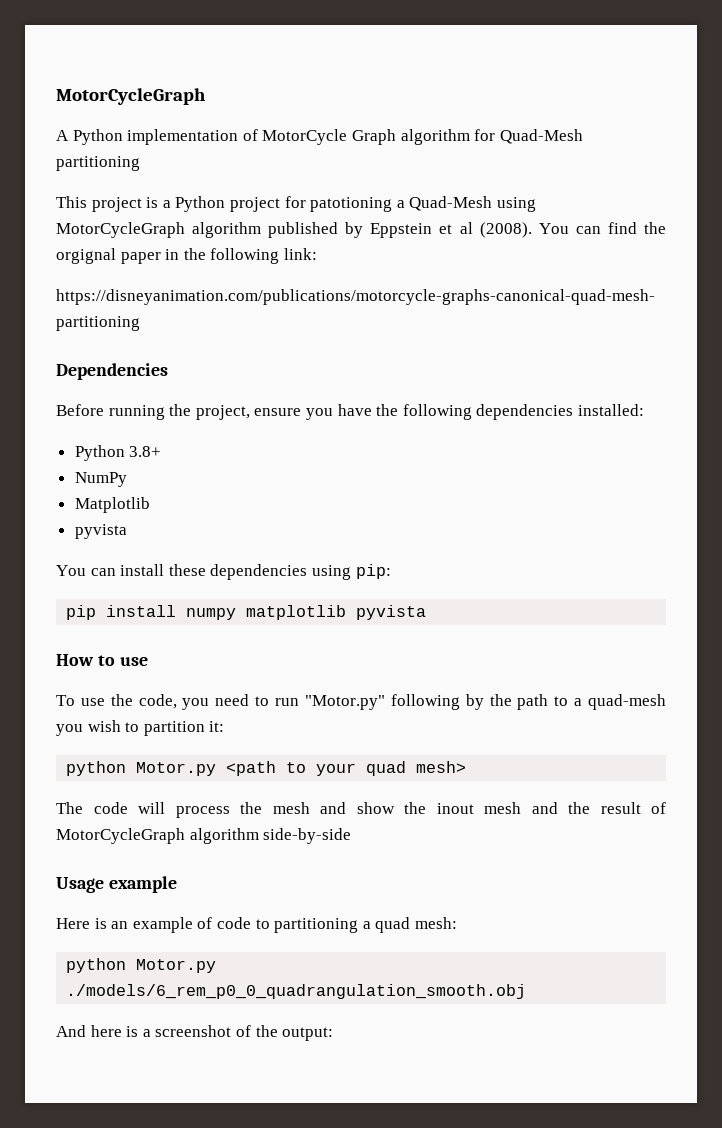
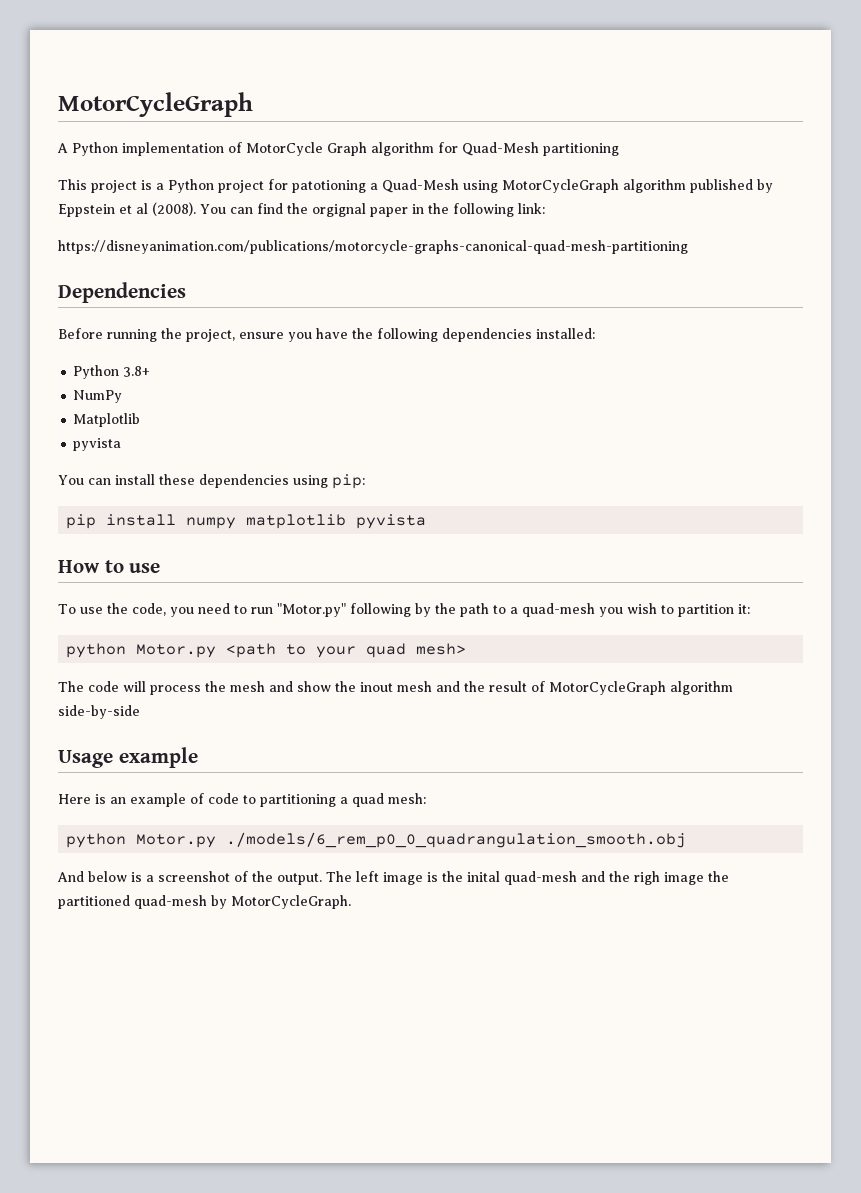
[90,1025,122,1037] here -> [88,871,127,882] below
[282,1027,334,1041] output: -> [277,871,729,885] [58,895,351,909] output. The left image is the inital quad-mesh and the righ image the partitioned quad-mesh by MotorCycleGraph.

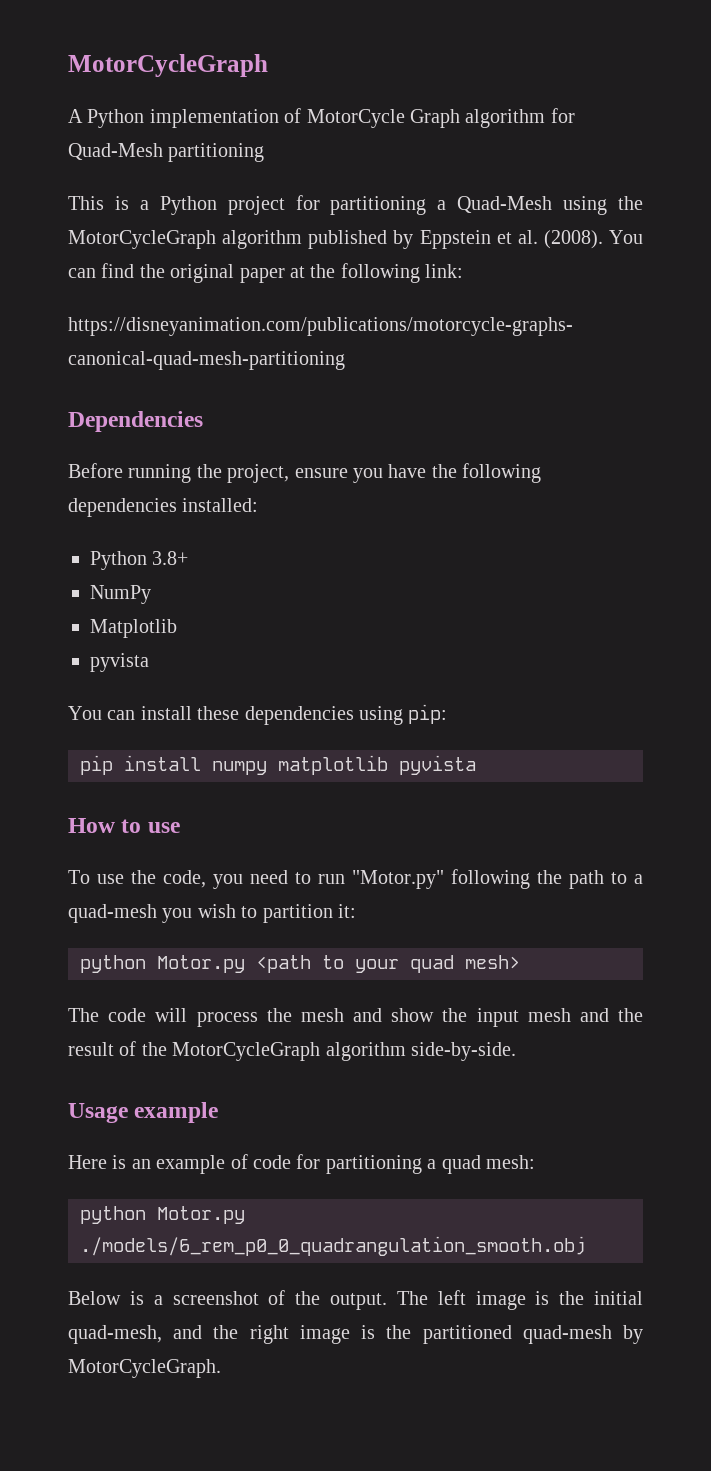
[91,180,137,193] project -> (104, 203) none
[292,180,366,193] patotioning -> [330,196,427,215] partitioning
(498, 186) none -> [617,196,643,210] the
[136,203,148,214] al -> [517,230,538,244] al.
[312,203,424,217] orgignal paper in -> [170,264,305,283] original paper at
[414,603,431,617] by -> (530, 879) none
[360,682,393,692] inout -> [476,1008,519,1027] input
[549,681,733,695] [58,705,140,719] MotorCycleGraph algorithm side-by-side -> [141,1042,516,1061] the MotorCycleGraph algorithm side-by-side.
[243,795,256,804] to -> [296,1154,321,1169] for
[57,871,127,882] And below -> [68,1291,121,1305] Below
[467,871,704,885] inital quad-mesh and the righ image -> [594,1291,643,1305] [68,1325,376,1344] initial quad-mesh, and the right image is

